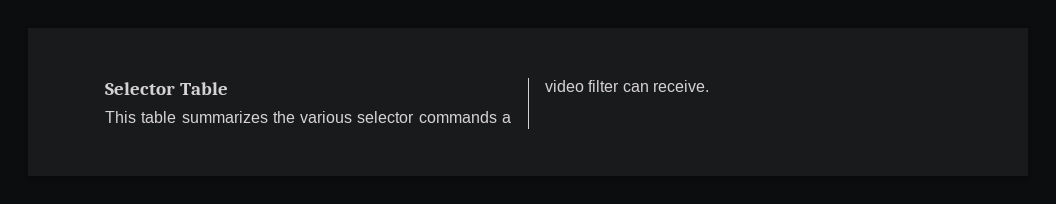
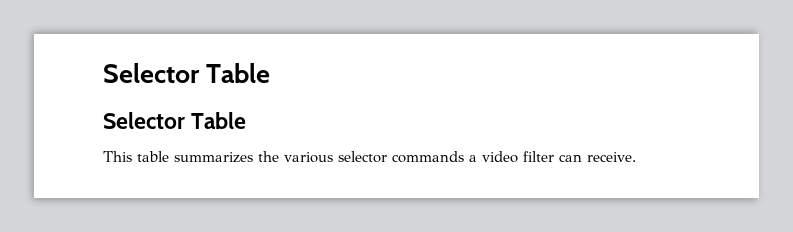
[105,82,229,95] Selector Table -> [103,63,271,83] [103,112,247,129] Selector Table // Selector Table

